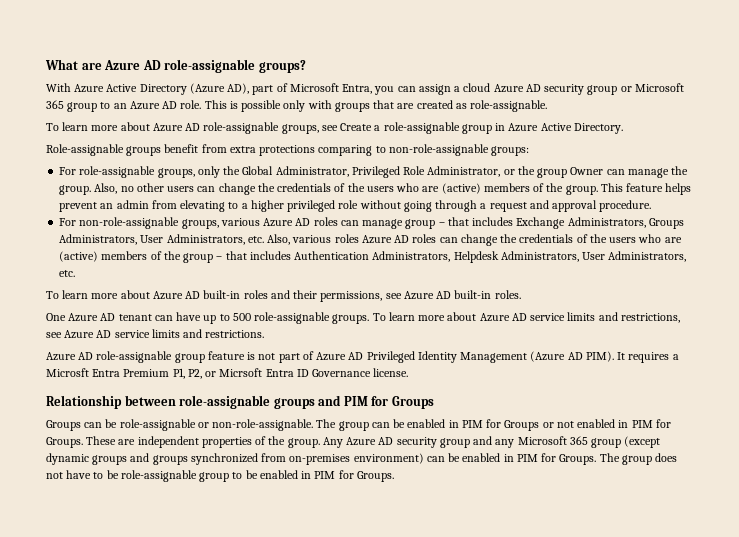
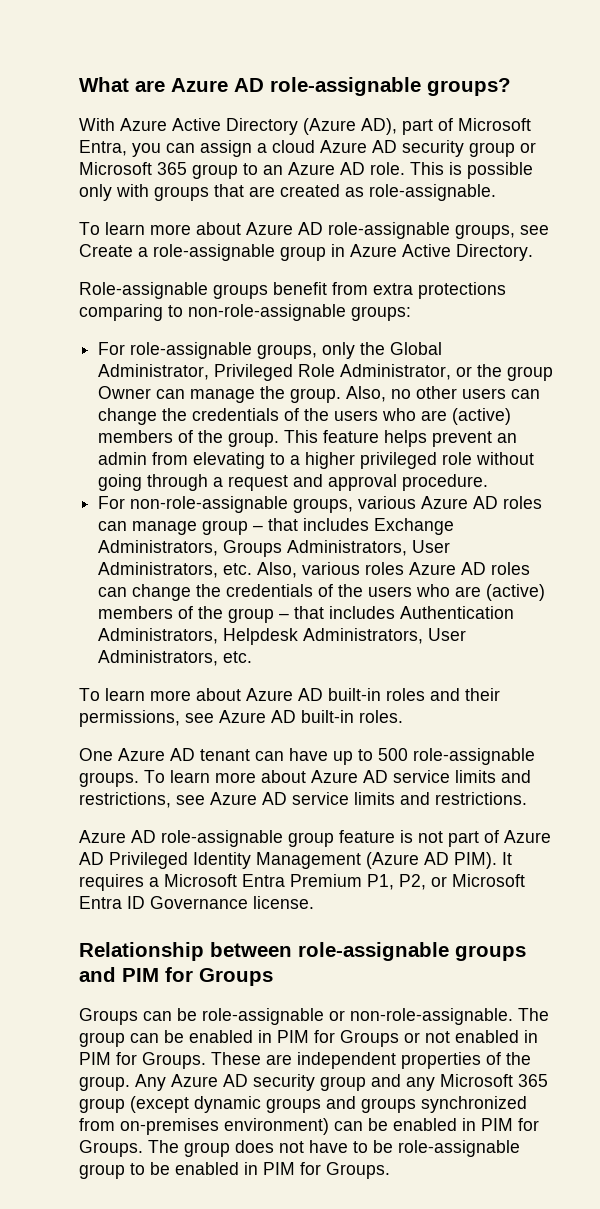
[46,368,89,377] Microsft -> [164,874,237,887] Microsoft
[219,368,263,377] Micrsoft -> [452,874,525,887] Microsoft

